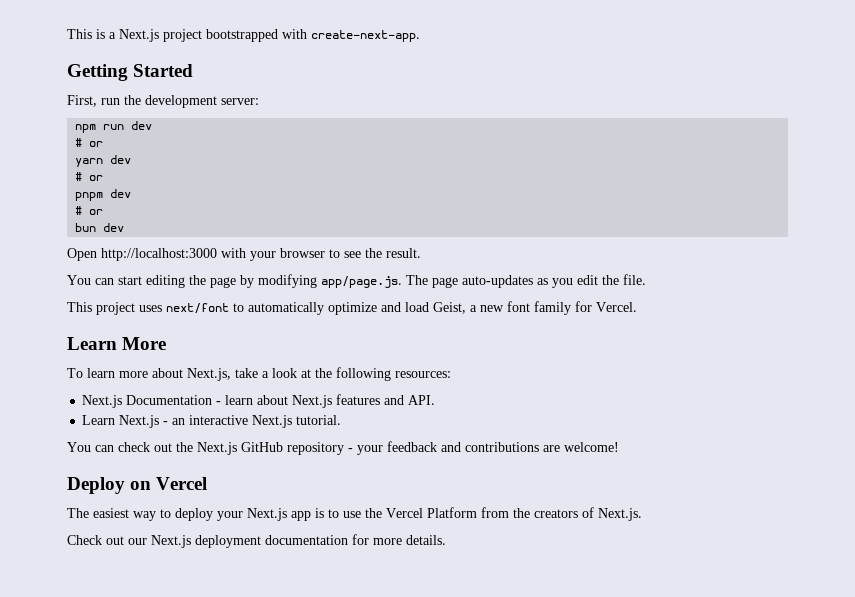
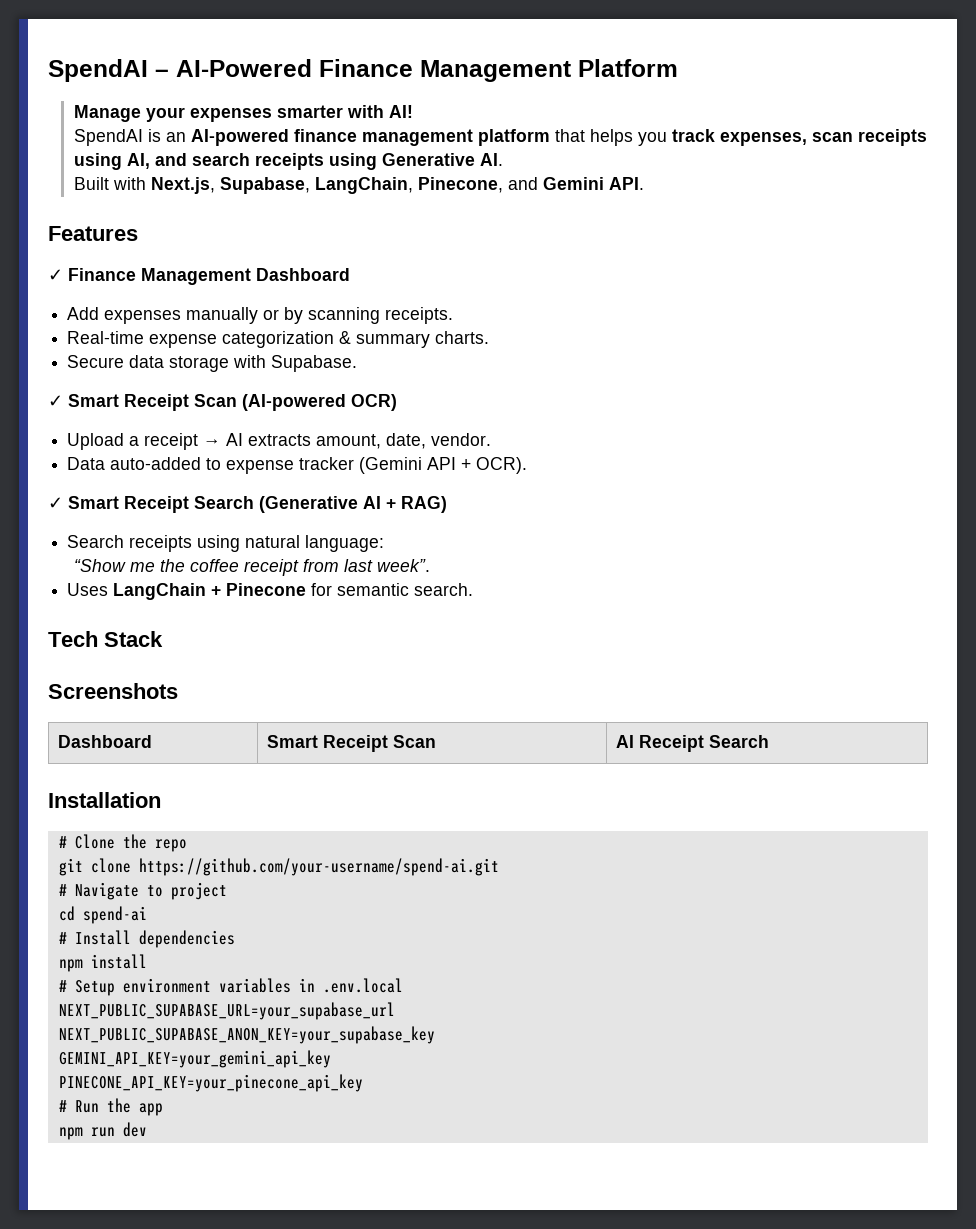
[67,29,420,42] [67,64,194,81] [67,95,259,108] [75,121,153,133] [75,138,104,147] [75,155,132,167] [75,172,104,181] [75,189,132,201] [75,206,104,215] [75,223,125,232] [67,248,421,261] [67,274,646,288] [67,301,637,315] [67,337,167,350] [67,367,451,381] [82,394,436,408] [82,415,342,428] [67,441,619,455] [67,477,208,494] [67,507,642,521] [67,534,446,548] This is a Next.js project bootstrapped with create-next-app. // Getting Started // First, run the development server: // npm run dev // # or // yarn dev // # or // pnpm dev // # or // bun dev // Open http://localhost:3000 with your browser to see the result. // You can start editing the page by modifying app/page.js. The page auto-updates as you edit the file. // This project uses next/font to automatically optimize and load Geist, a new font family for Vercel. // Learn More // To learn more about Next.js, take a look at the following resources: // Next.js Documentation - learn about Next.js features and API. // Learn Next.js - an interactive Next.js tutorial. // You can check out the Next.js GitHub repository - your feedback and contributions are welcome! // Deploy on Vercel // The easiest way to deploy your Next.js app is to use the Vercel Platform from the creators of Next.js. // Check out our Next.js deployment documentation for more details. -> [48,59,678,82] [73,105,413,122] [73,129,927,146] [73,153,503,170] [73,177,644,194] [48,226,138,241] [48,268,350,285] [67,307,454,324] [67,331,490,348] [67,355,358,372] [48,394,397,411] [67,433,492,450] [67,457,528,474] [48,496,447,513] [67,535,385,552] [73,559,430,576] [67,583,474,600] [48,631,163,647] [48,683,178,699] [58,735,153,748] [267,735,437,752] [616,735,770,752] [48,792,161,808] [58,834,187,852] [58,858,499,876] [58,882,227,900] [58,906,147,924] [58,930,235,948] [58,954,147,972] [58,978,403,996] [58,1002,395,1020] [58,1026,435,1044] [58,1050,331,1068] [58,1074,363,1092] [58,1098,163,1116] [58,1122,147,1140] SpendAI – AI-Powered Finance Management Platform // Manage your expenses smarter with AI! // SpendAI is an AI-powered finance management platform that helps you track expenses, scan receipts using AI, and search receipts using Generative AI. // Built with Next.js, Supabase, LangChain, Pinecone, and Gemini API. // Features // ✓ Finance Management Dashboard // Add expenses manually or by scanning receipts. // Real-time expense categorization & summary charts. // Secure data storage with Supabase. // ✓ Smart Receipt Scan (AI-powered OCR) // Upload a receipt → AI extracts amount, date, vendor. // Data auto-added to expense tracker (Gemini API + OCR). // ✓ Smart Receipt Search (Generative AI + RAG) // Search receipts using natural language: // “Show me the coffee receipt from last week”. // Uses LangChain + Pinecone for semantic search. // Tech Stack // Screenshots // Dashboard | Smart Receipt Scan | AI Receipt Search // Installation // # Clone the repo // git clone https://github.com/your-username/spend-ai.git // # Navigate to project // cd spend-ai // # Install dependencies // npm install // # Setup environment variables in .env.local // NEXT_PUBLIC_SUPABASE_URL=your_supabase_url // NEXT_PUBLIC_SUPABASE_ANON_KEY=your_supabase_key // GEMINI_API_KEY=your_gemini_api_key // PINECONE_API_KEY=your_pinecone_api_key // # Run the app // npm run dev

